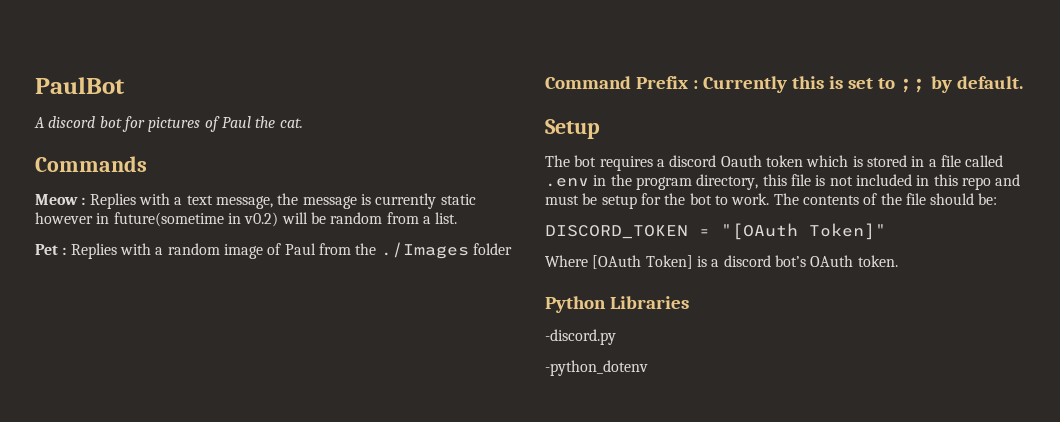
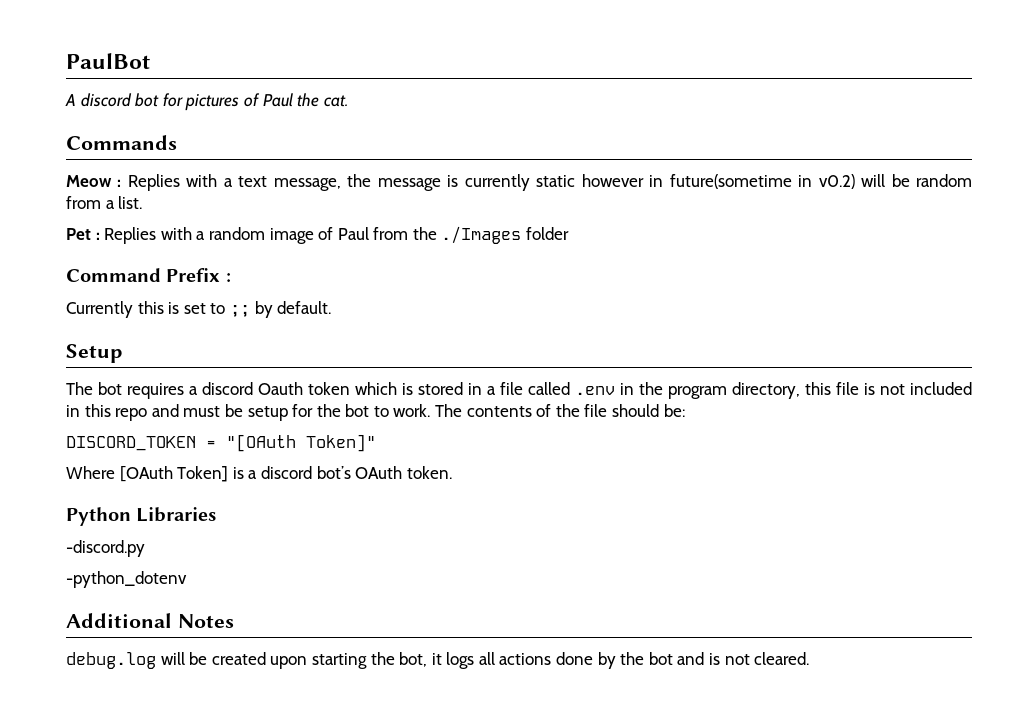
(698, 84) none -> (231, 277) //
(648, 368) none -> [66,613,234,628] [66,652,810,669] // Additional Notes // debug.log will be created upon starting the bot, it logs all actions done by the bot and is not cleared.

